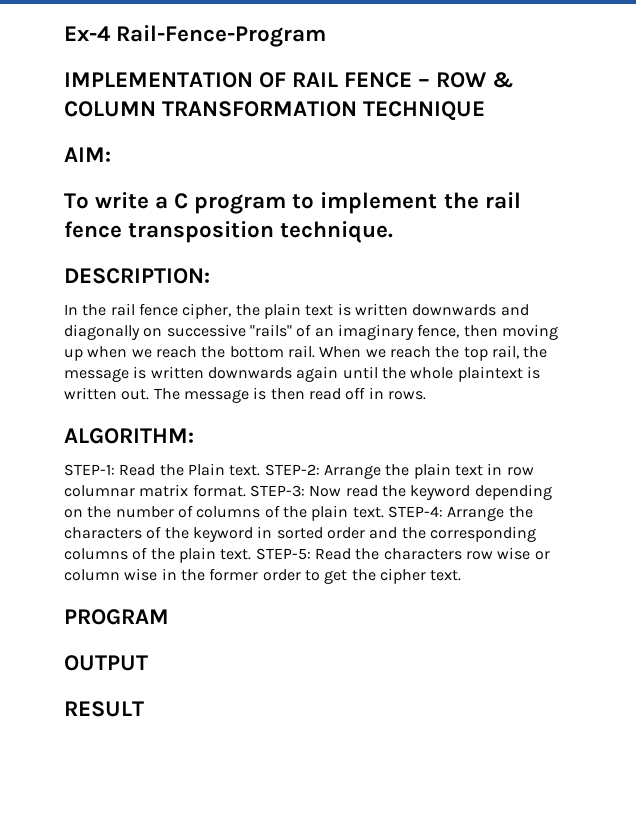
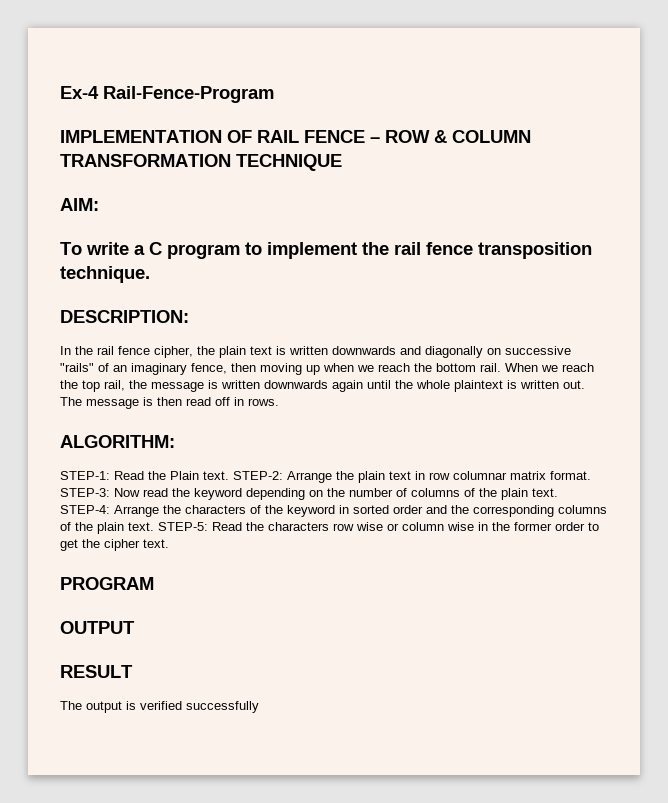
(144, 709) none -> [60,701,259,713] // The output is verified successfully

